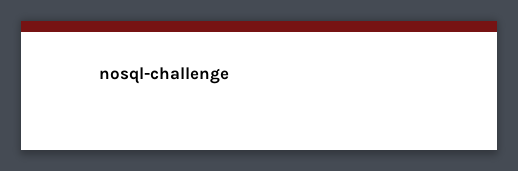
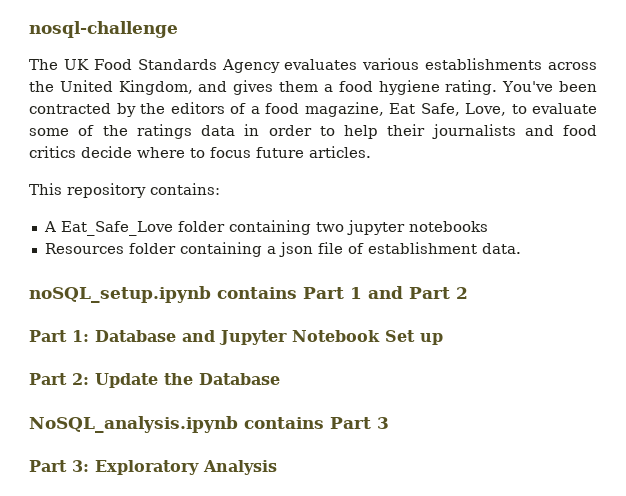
(229, 75) none -> [29,58,597,73] [29,80,597,95] [29,102,597,117] [29,124,597,139] [29,146,371,158] [29,183,220,198] [43,220,488,236] [44,242,521,257] [29,286,468,303] [29,330,443,345] [29,373,280,388] [29,416,389,433] [29,460,277,475] // The UK Food Standards Agency evaluates various establishments across the United Kingdom, and gives them a food hygiene rating. You've been contracted by the editors of a food magazine, Eat Safe, Love, to evaluate some of the ratings data in order to help their journalists and food critics decide where to focus future articles. // This repository contains: // A Eat_Safe_Love folder containing two jupyter notebooks // Resources folder containing a json file of establishment data. // noSQL_setup.ipynb contains Part 1 and Part 2 // Part 1: Database and Jupyter Notebook Set up // Part 2: Update the Database // NoSQL_analysis.ipynb contains Part 3 // Part 3: Exploratory Analysis

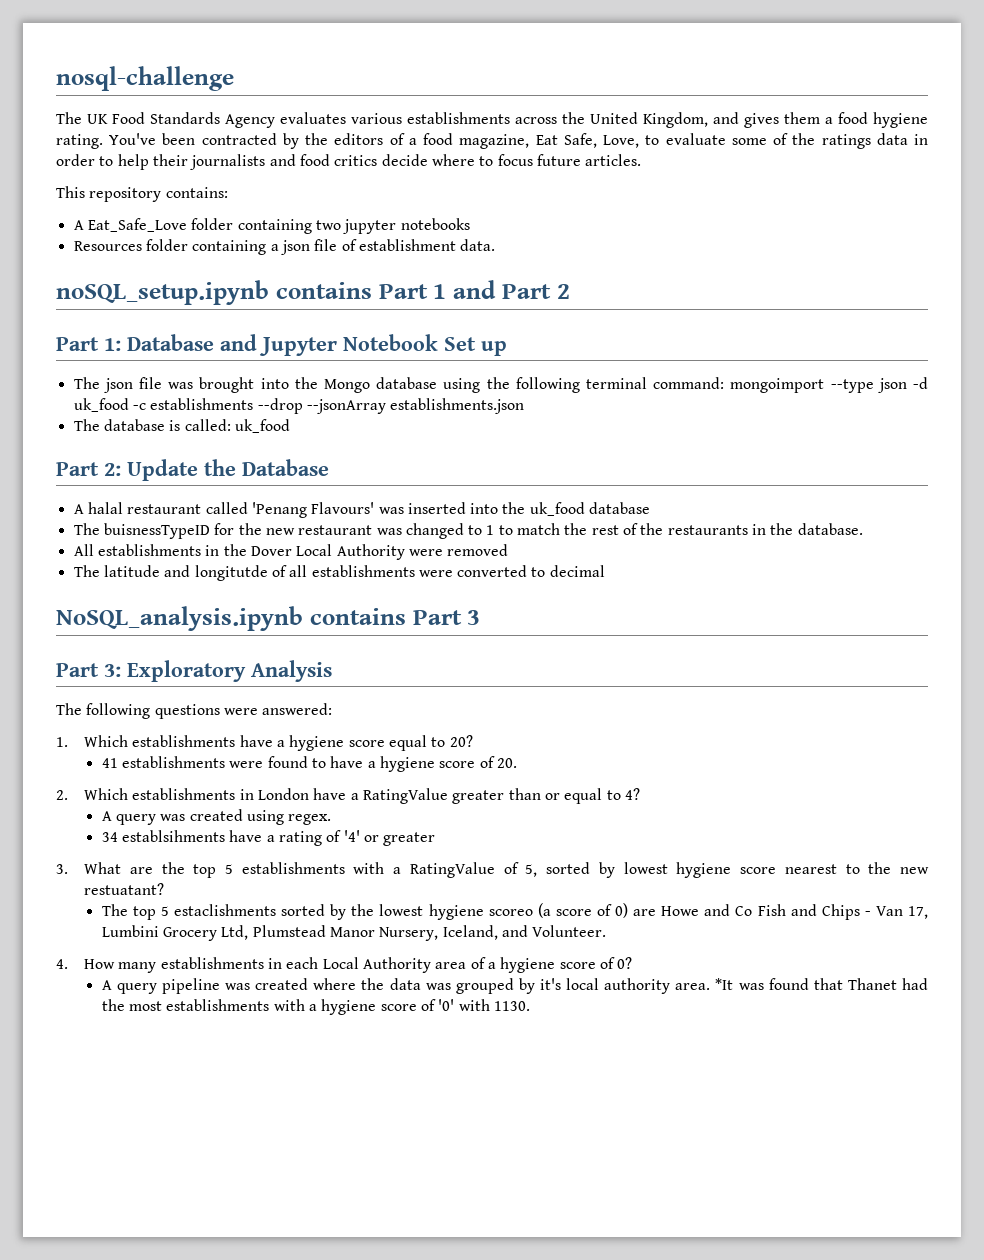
(443, 339) none -> [73,377,929,393] [73,398,525,414] [73,419,290,433] // The json file was brought into the Mongo database using the following terminal command: mongoimport --type json -d uk_food -c establishments --drop --jsonArray establishments.json // The database is called: uk_food
(280, 379) none -> [73,502,651,518] [73,523,863,539] [73,544,509,560] [73,565,605,581] // A halal restaurant called 'Penang Flavours' was inserted into the uk_food database // The buisnessTypeID for the new restaurant was changed to 1 to match the rest of the restaurants in the database. // All establishments in the Dover Local Authority were removed // The latitude and longitutde of all establishments were converted to decimal
(277, 467) none -> [56,703,333,719] [56,735,473,751] [101,756,517,772] [56,788,640,804] [101,809,332,825] [101,830,436,846] [56,862,930,878] [84,883,165,895] [101,903,929,920] [101,925,607,941] [56,957,633,973] [101,978,928,994] [101,999,530,1015] // The following questions were answered: // 1. Which establishments have a hygiene score equal to 20? // 41 establishments were found to have a hygiene score of 20. // 2. Which establishments in London have a RatingValue greater than or equal to 4? // A query was created using regex. // 34 establsihments have a rating of '4' or greater // 3. What are the top 5 establishments with a RatingValue of 5, sorted by lowest hygiene score nearest to the new restuatant? // The top 5 estaclishments sorted by the lowest hygiene scoreo (a score of 0) are Howe and Co Fish and Chips - Van 17, Lumbini Grocery Ltd, Plumstead Manor Nursery, Iceland, and Volunteer. // 4. How many establishments in each Local Authority area of a hygiene score of 0? // A query pipeline was created where the data was grouped by it's local authority area. *It was found that Thanet had the most establishments with a hygiene score of '0' with 1130.

